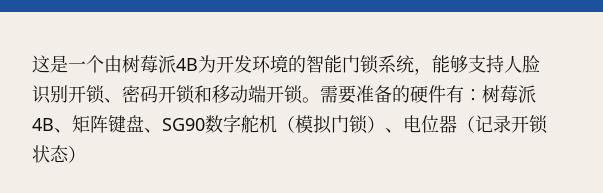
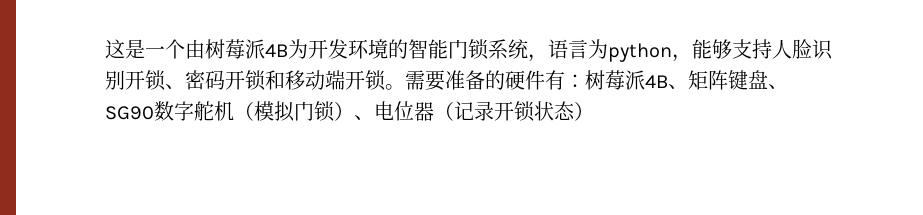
(432, 71) none -> [548,39,692,62] 语言为python，

